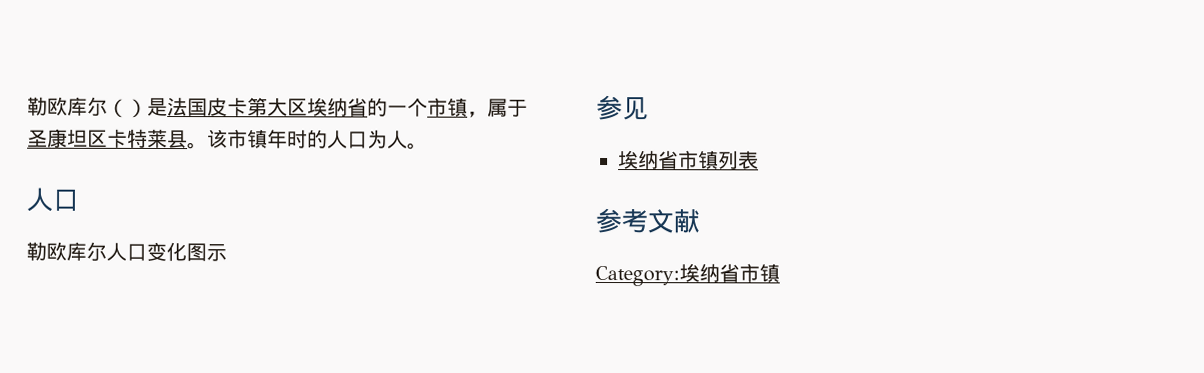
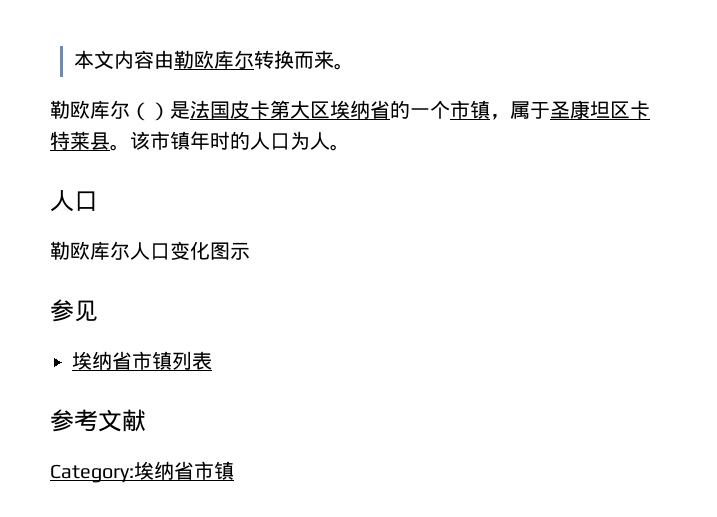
(27, 106) none -> [73,50,354,70] 本文内容由勒欧库尔转换而来。 //

